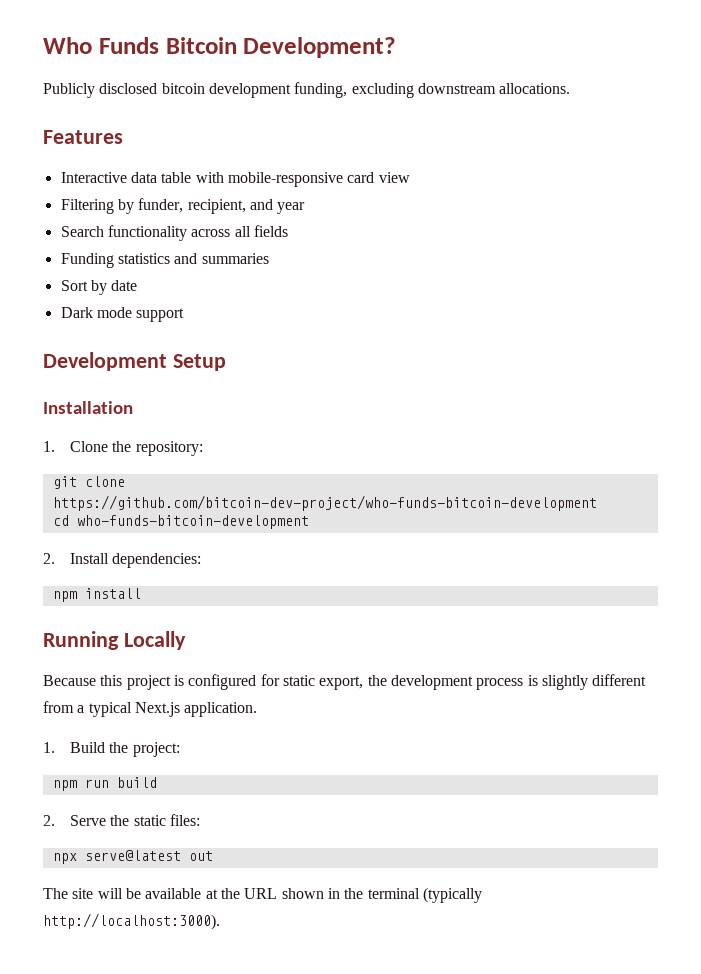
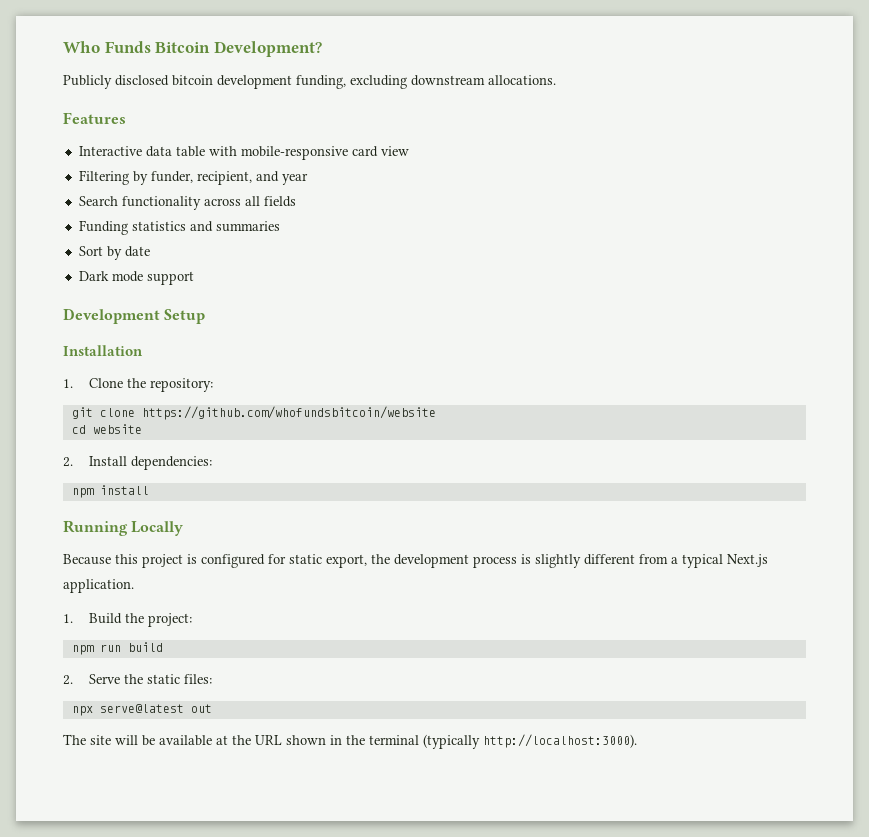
[52,495,597,511] https://github.com/bitcoin-dev-project/who-funds-bitcoin-development -> [141,406,436,420] https://github.com/whofundsbitcoin/website
[76,515,309,529] who-funds-bitcoin-development -> [92,424,142,434] website

